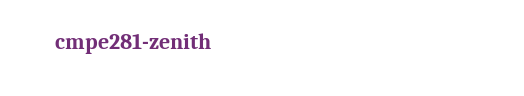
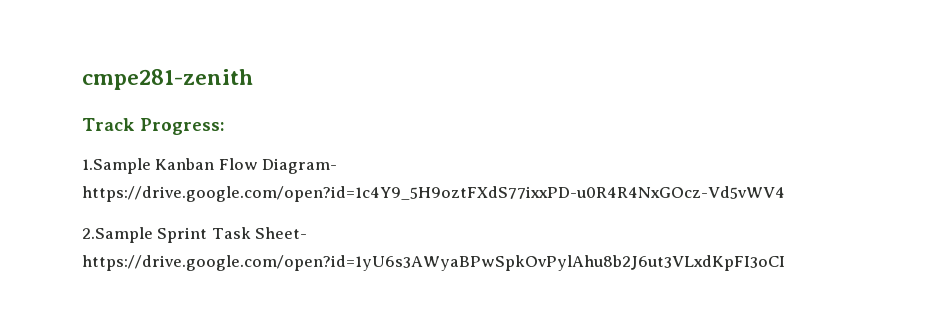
(211, 43) none -> [82,118,225,135] [82,158,338,174] [82,186,785,202] [82,227,308,243] [82,255,785,271] // Track Progress: // 1.Sample Kanban Flow Diagram- https://drive.google.com/open?id=1c4Y9_5H9oztFXdS77ixxPD-u0R4R4NxGOcz-Vd5vWV4 // 2.Sample Sprint Task Sheet- https://drive.google.com/open?id=1yU6s3AWyaBPwSpkOvPylAhu8b2J6ut3VLxdKpFI3oCI

